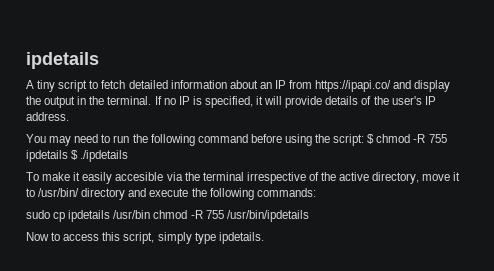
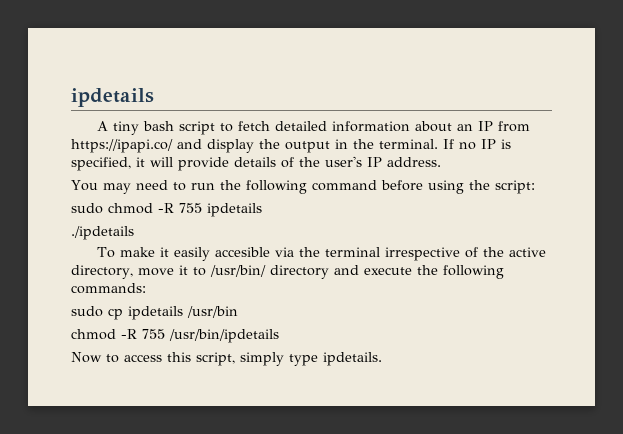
(56, 86) none -> [142,121,174,131] bash
[367,134,375,144] $ -> [71,203,103,214] // sudo
[71,150,79,160] $ -> (262, 210) //
(151, 214) none -> (238, 312) //

